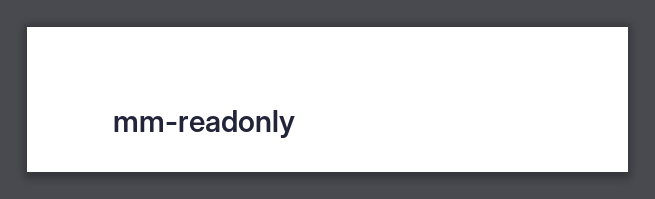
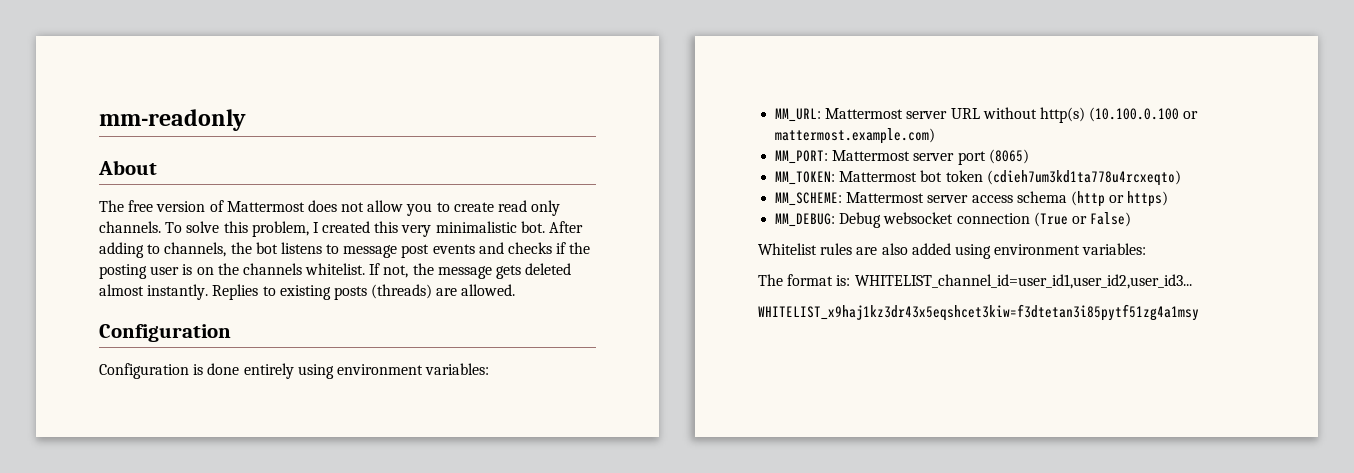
(295, 124) none -> [98,160,157,175] [99,200,561,216] [99,221,584,237] [99,242,591,258] [99,263,572,279] [99,284,516,300] [99,324,231,342] [99,363,490,379] [775,107,1199,123] [775,128,936,144] [775,149,1029,165] [775,170,1181,186] [775,191,1169,207] [775,212,1132,228] [758,243,1147,259] [758,274,1192,289] [758,304,1199,321] // About // The free version of Mattermost does not allow you to create read only channels. To solve this problem, I created this very minimalistic bot. After adding to channels, the bot listens to message post events and checks if the posting user is on the channels whitelist. If not, the message gets deleted almost instantly. Replies to existing posts (threads) are allowed. // Configuration // Configuration is done entirely using environment variables: // MM_URL: Mattermost server URL without http(s) (10.100.0.100 or mattermost.example.com) // MM_PORT: Mattermost server port (8065) // MM_TOKEN: Mattermost bot token (cdieh7um3kd1ta778u4rcxeqto) // MM_SCHEME: Mattermost server access schema (http or https) // MM_DEBUG: Debug websocket connection (True or False) // Whitelist rules are also added using environment variables: // The format is: WHITELIST_channel_id=user_id1,user_id2,user_id3... // WHITELIST_x9haj1kz3dr43x5eqshcet3kiw=f3dtetan3i85pytf51zg4a1msy

